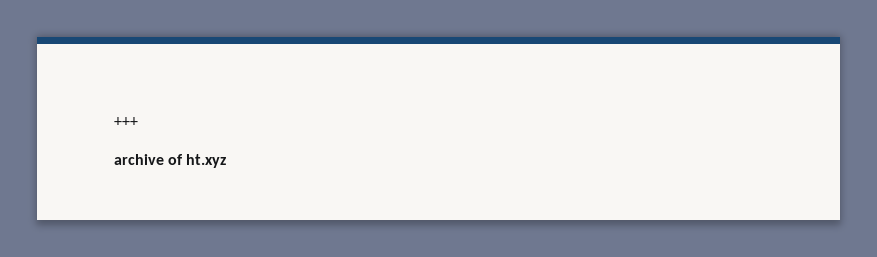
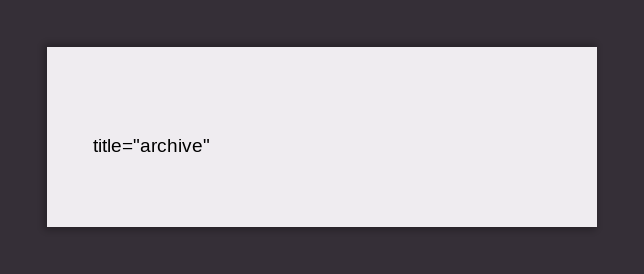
[114,117,138,126] [114,154,227,168] +++ // archive of ht.xyz -> [93,139,210,152] title="archive"

